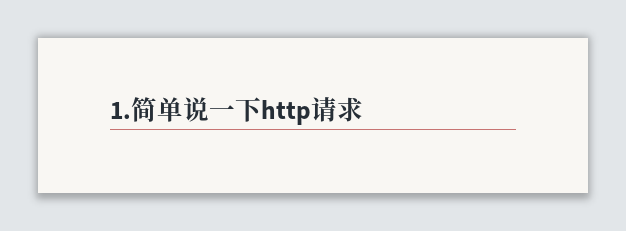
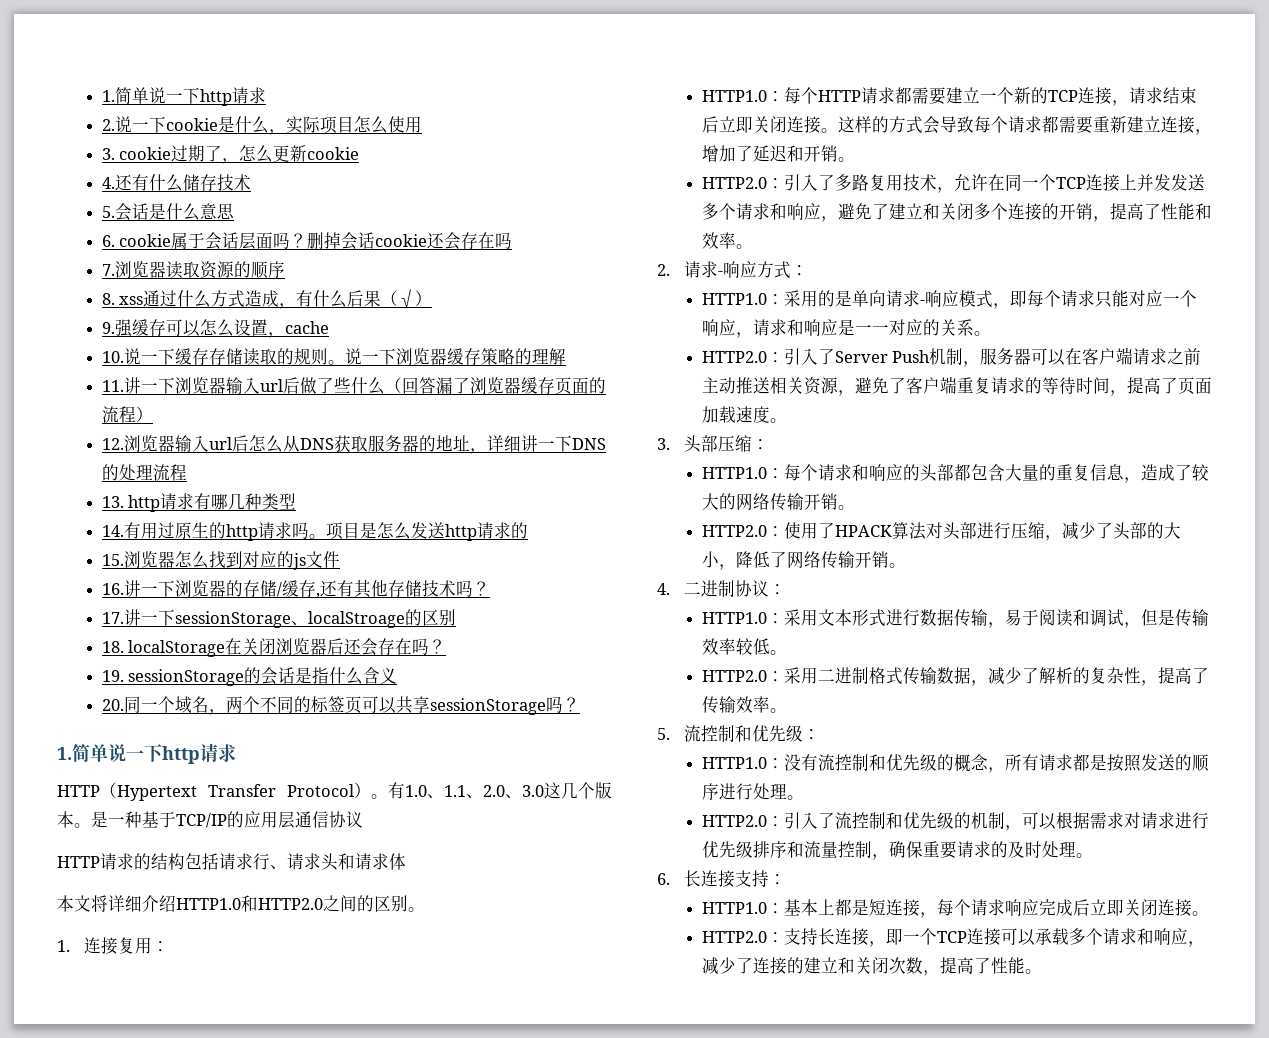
[110,97,363,125] 1.简单说一下http请求 -> [101,87,266,106] [101,116,422,135] [101,145,360,164] [101,174,251,192] [101,203,234,221] [101,232,513,250] [101,261,285,279] [101,289,433,309] [101,319,329,338] [101,348,566,366] [101,377,606,395] [101,406,153,423] [101,435,606,454] [101,464,187,481] [101,493,297,512] [101,522,528,541] [101,551,340,570] [101,580,490,598] [101,609,456,628] [101,638,447,657] [101,667,398,686] [101,696,580,715] [57,743,236,764] [57,782,612,801] [57,811,363,829] [57,853,406,871] [57,895,425,912] [57,937,169,955] [701,87,1197,106] [701,116,1212,135] [701,145,855,162] [701,174,1205,193] [701,203,1212,222] [701,232,753,249] [657,261,808,279] [701,290,1197,309] [701,319,991,338] [701,347,1202,367] [701,376,1212,396] [701,406,787,423] [657,435,769,453] [701,464,1209,483] [701,493,855,511] [701,522,1181,541] [701,551,906,570] [657,580,786,597] [701,609,1209,628] [701,638,787,655] [701,667,1209,686] [701,696,787,714] [657,725,820,742] [701,754,1209,773] [701,783,804,800] [701,812,1209,831] [701,841,1093,860] [657,870,786,888] [701,899,1209,918] [701,928,1205,947] [701,957,1042,976] 1.简单说一下http请求 // 2.说一下cookie是什么，实际项目怎么使用 // 3. cookie过期了，怎么更新cookie // 4.还有什么储存技术 // 5.会话是什么意思 // 6. cookie属于会话层面吗？删掉会话cookie还会存在吗 // 7.浏览器读取资源的顺序 // 8. xss通过什么方式造成，有什么后果（√） // 9.强缓存可以怎么设置，cache // 10.说一下缓存存储读取的规则。说一下浏览器缓存策略的理解 // 11.讲一下浏览器输入url后做了些什么（回答漏了浏览器缓存页面的流程） // 12.浏览器输入url后怎么从DNS获取服务器的地址，详细讲一下DNS的处理流程 // 13. http请求有哪几种类型 // 14.有用过原生的http请求吗。项目是怎么发送http请求的 // 15.浏览器怎么找到对应的js文件 // 16.讲一下浏览器的存储/缓存,还有其他存储技术吗？ // 17.讲一下sessionStorage、localStroage的区别 // 18. localStorage在关闭浏览器后还会存在吗？ // 19. sessionStorage的会话是指什么含义 // 20.同一个域名，两个不同的标签页可以共享sessionStorage吗？ // 1.简单说一下http请求 // HTTP（Hypertext Transfer Protocol）。有1.0、1.1、2.0、3.0这几个版本。是一种基于TCP/IP的应用层通信协议 // HTTP请求的结构包括请求行、请求头和请求体 // 本文将详细介绍HTTP1.0和HTTP2.0之间的区别。 // 1.连接复用： // HTTP1.0：每个HTTP请求都需要建立一个新的TCP连接，请求结束后立即关闭连接。这样的方式会导致每个请求都需要重新建立连接，增加了延迟和开销。 // HTTP2.0：引入了多路复用技术，允许在同一个TCP连接上并发发送多个请求和响应，避免了建立和关闭多个连接的开销，提高了性能和效率。 // 2.请求-响应方式： // HTTP1.0：采用的是单向请求-响应模式，即每个请求只能对应一个响应，请求和响应是一一对应的关系。 // HTTP2.0：引入了Server Push机制，服务器可以在客户端请求之前主动推送相关资源，避免了客户端重复请求的等待时间，提高了页面加载速度。 // 3.头部压缩： // HTTP1.0：每个请求和响应的头部都包含大量的重复信息，造成了较大的网络传输开销。 // HTTP2.0：使用了HPACK算法对头部进行压缩，减少了头部的大小，降低了网络传输开销。 // 4.二进制协议： // HTTP1.0：采用文本形式进行数据传输，易于阅读和调试，但是传输效率较低。 // HTTP2.0：采用二进制格式传输数据，减少了解析的复杂性，提高了传输效率。 // 5.流控制和优先级： // HTTP1.0：没有流控制和优先级的概念，所有请求都是按照发送的顺序进行处理。 // HTTP2.0：引入了流控制和优先级的机制，可以根据需求对请求进行优先级排序和流量控制，确保重要请求的及时处理。 // 6.长连接支持： // HTTP1.0：基本上都是短连接，每个请求响应完成后立即关闭连接。 // HTTP2.0：支持长连接，即一个TCP连接可以承载多个请求和响应，减少了连接的建立和关闭次数，提高了性能。

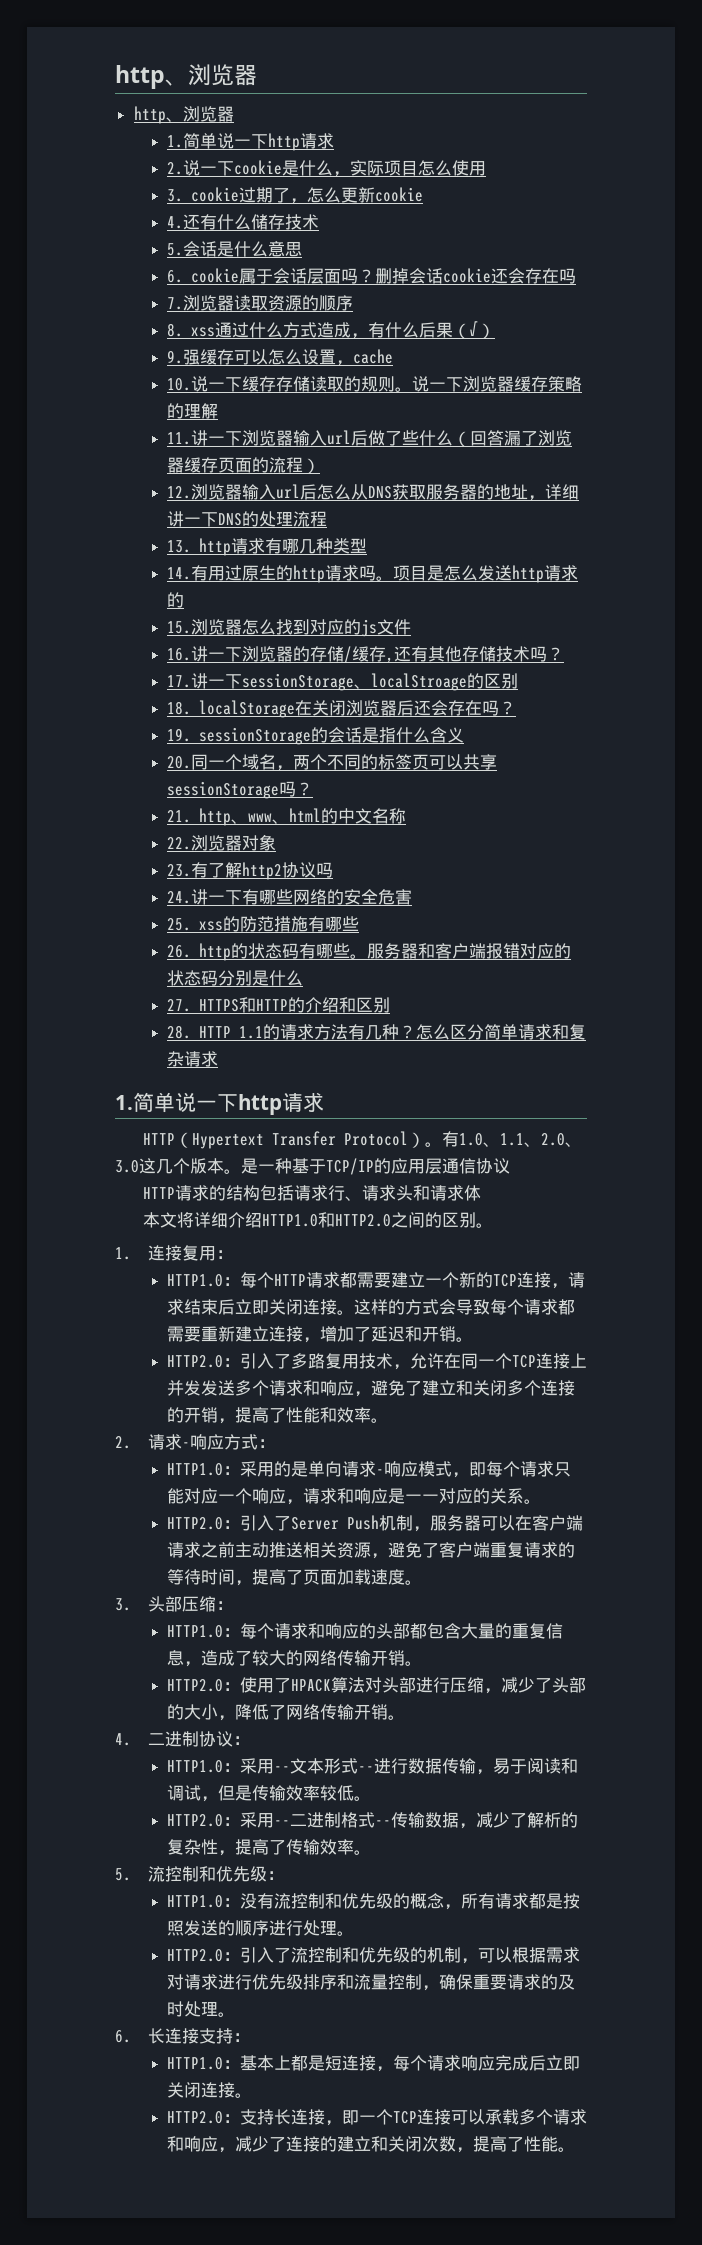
(101, 96) none -> [115,64,257,89] [133,106,234,124] http、浏览器 // http、浏览器 //
(580, 704) none -> [166,808,406,826] [166,834,276,851] [166,862,333,880] [166,889,412,905] [166,916,359,932] [166,943,571,961] [166,970,303,986] [166,997,390,1013] [166,1024,586,1040] [166,1051,218,1067] // 21. http、www、html的中文名称 // 22.浏览器对象 // 23.有了解http2协议吗 // 24.讲一下有哪些网络的安全危害 // 25. xss的防范措施有哪些 // 26. http的状态码有哪些。服务器和客户端报错对应的状态码分别是什么 // 27. HTTPS和HTTP的介绍和区别 // 28. HTTP 1.1的请求方法有几种？怎么区分简单请求和复杂请求
(818, 617) none -> [273,1766,290,1772] --
(886, 618) none -> [357,1766,374,1772] --
(818, 675) none -> [273,1820,290,1826] --
(903, 676) none -> [374,1820,391,1826] --

